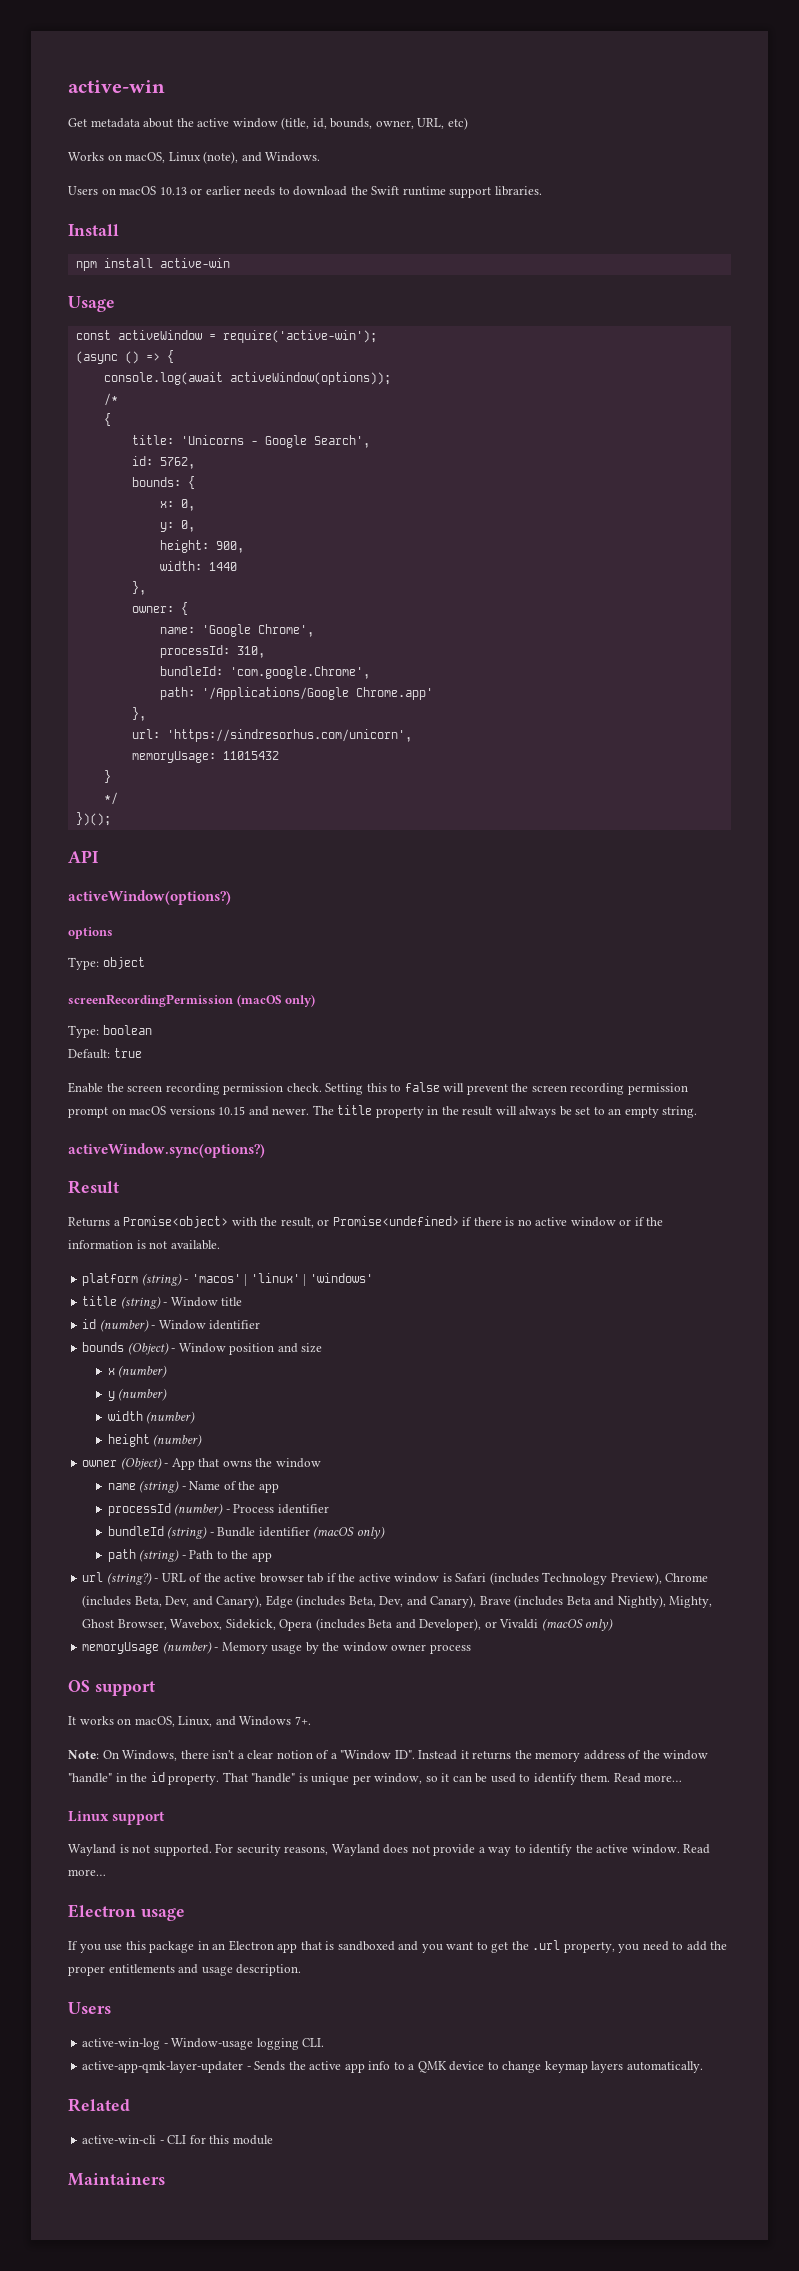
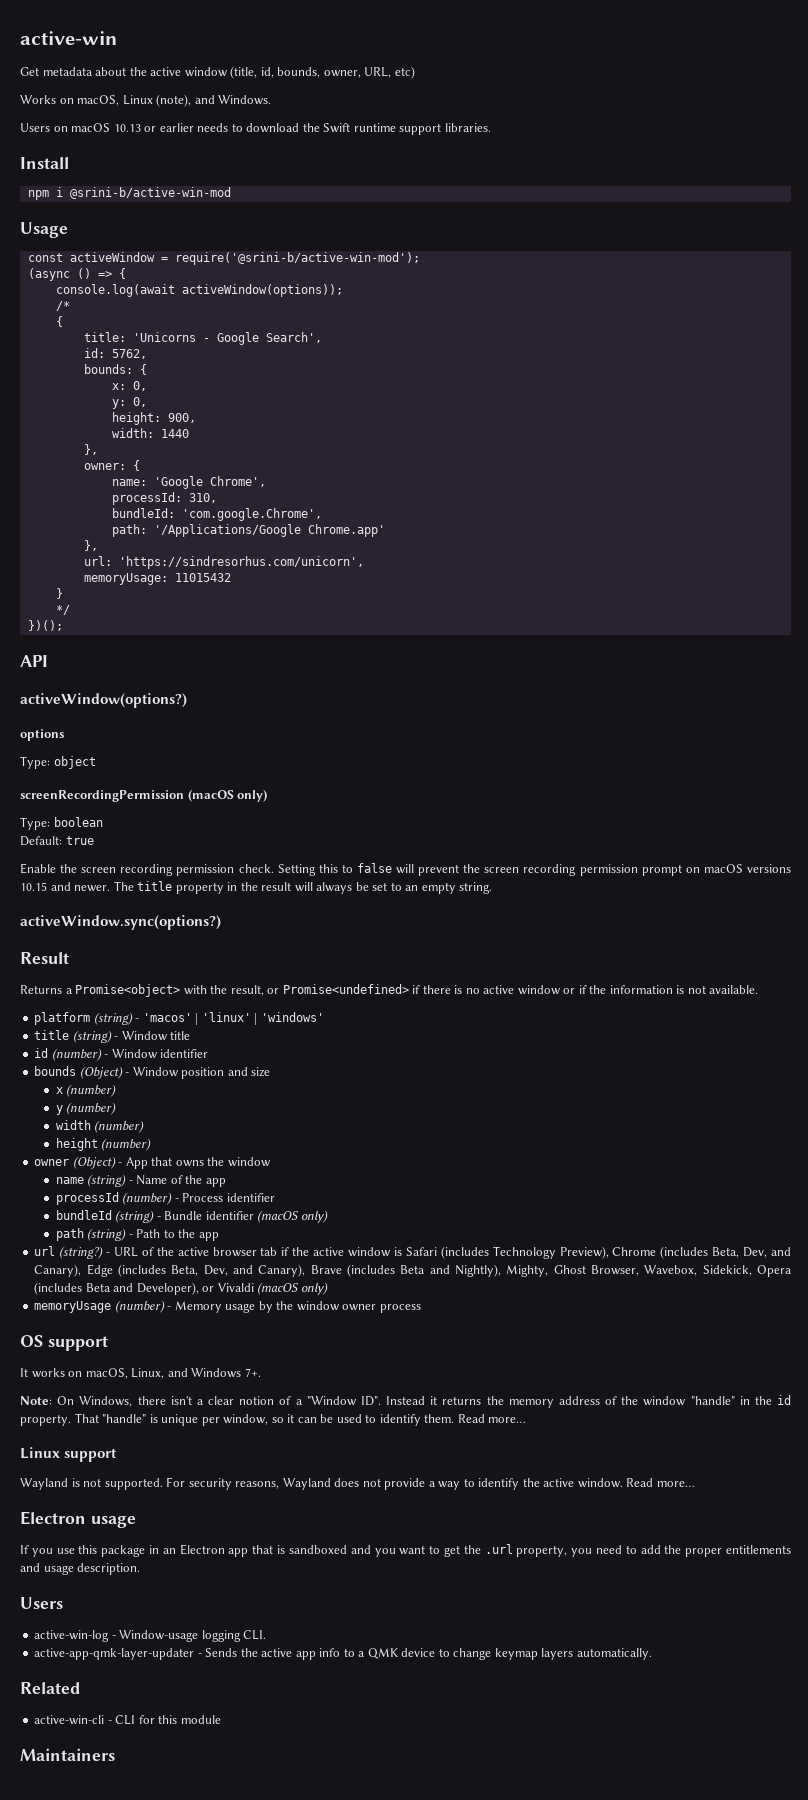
[103,258,230,268] install active-win -> [55,187,231,199] i @srini-b/active-win-mod
[222,330,377,343] require('active-win'); -> [174,252,420,265] require('@srini-b/active-win-mod');

